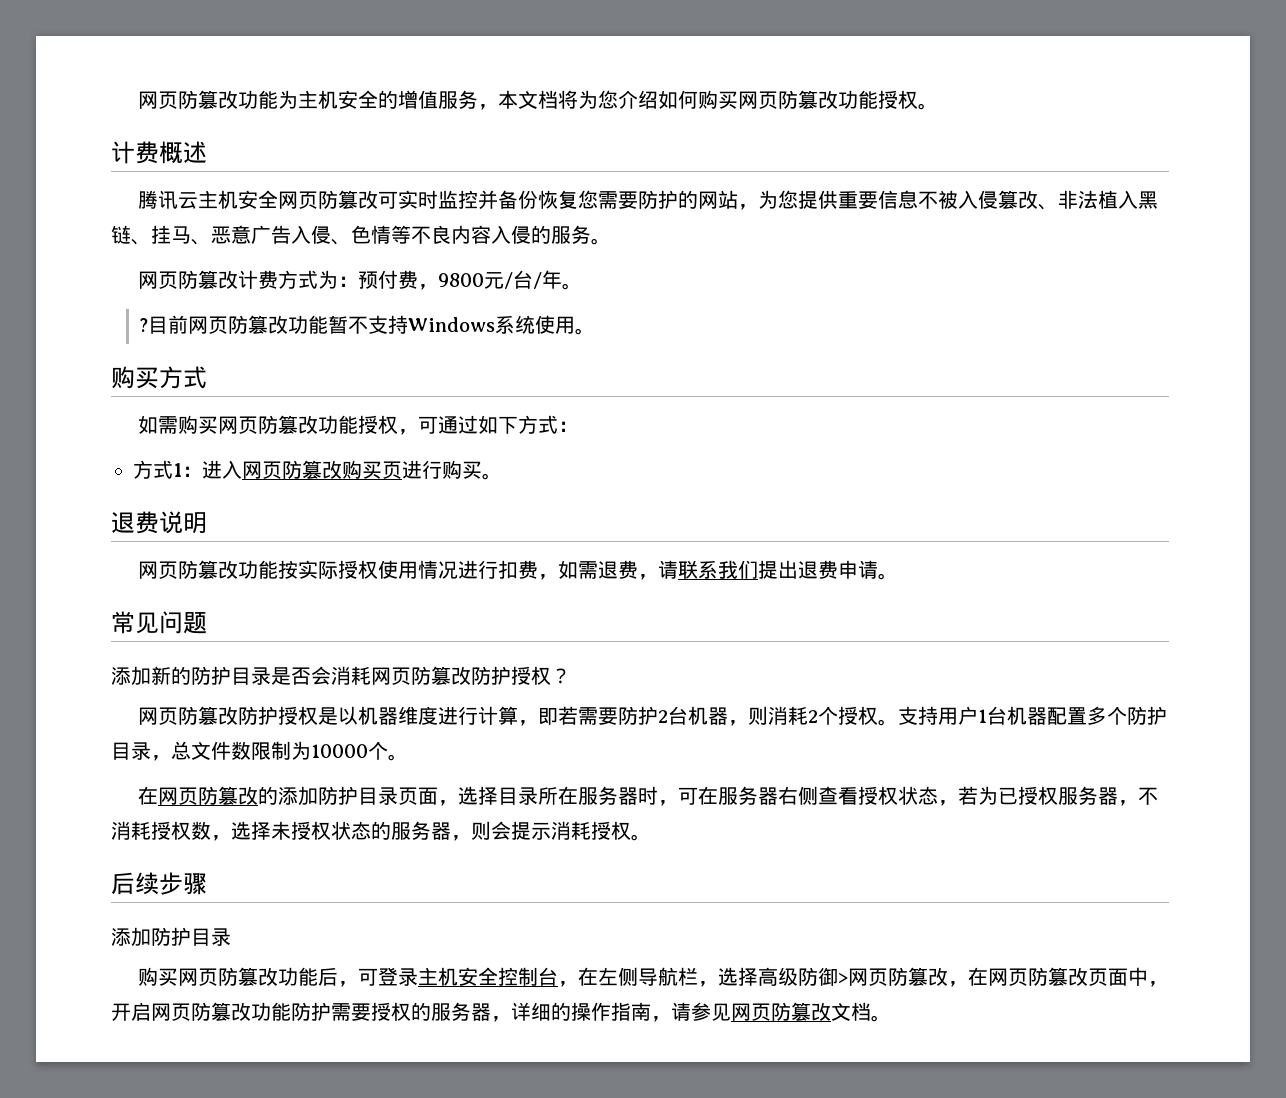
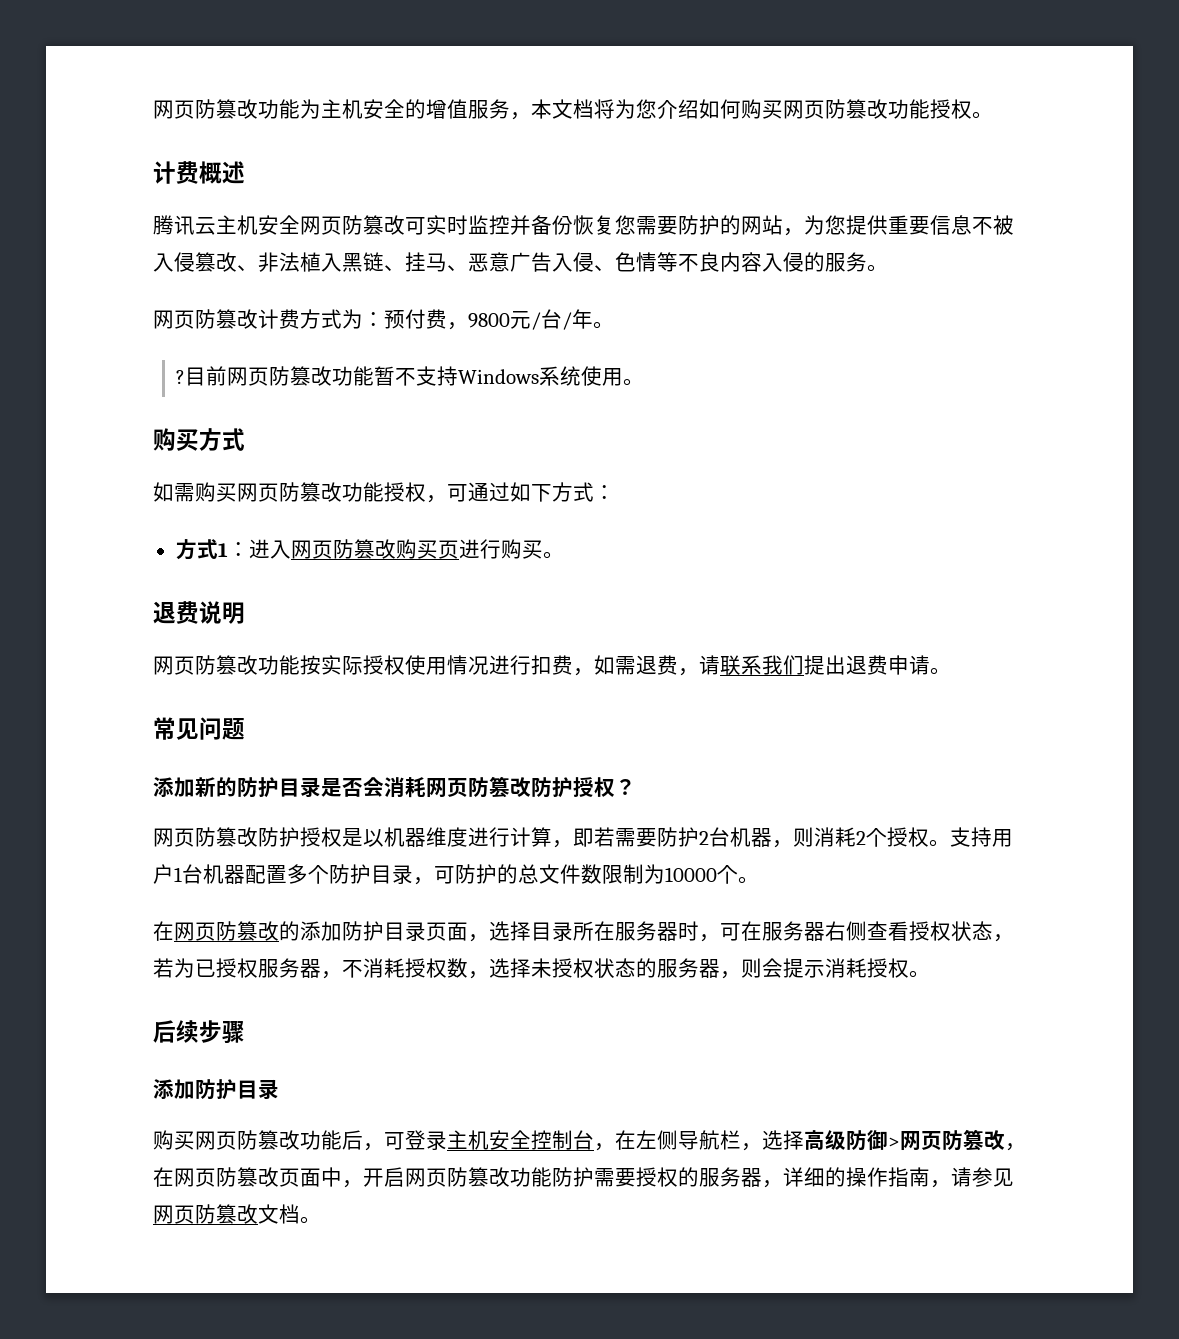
(171, 758) none -> [434,864,518,884] 可防护的

